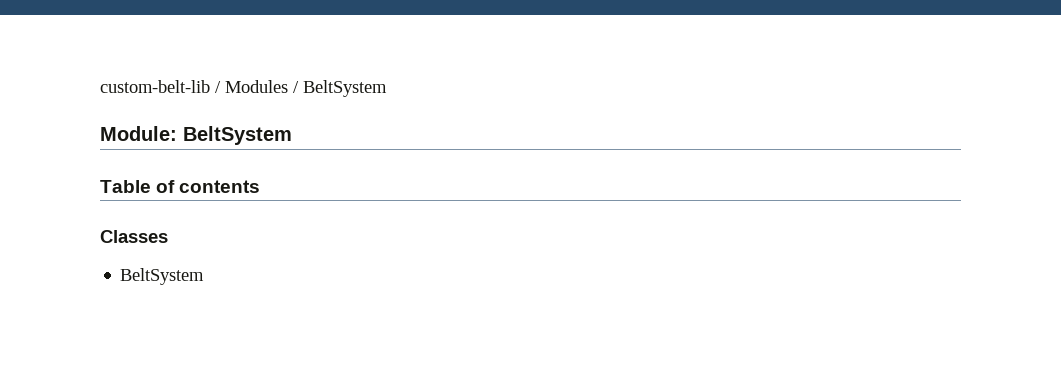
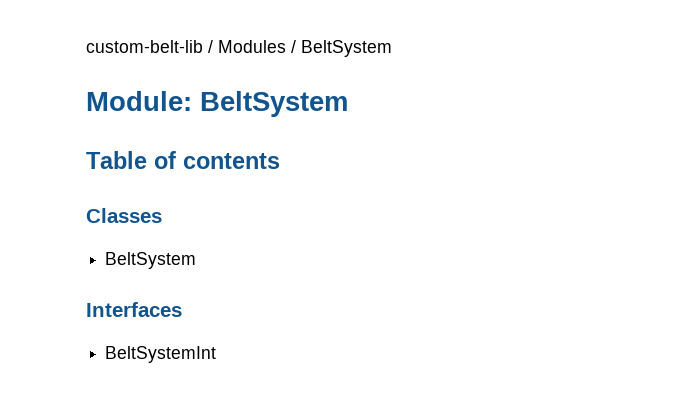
(205, 276) none -> [86,302,182,317] [105,346,217,363] // Interfaces // BeltSystemInt

